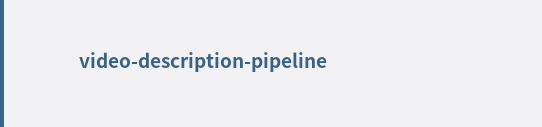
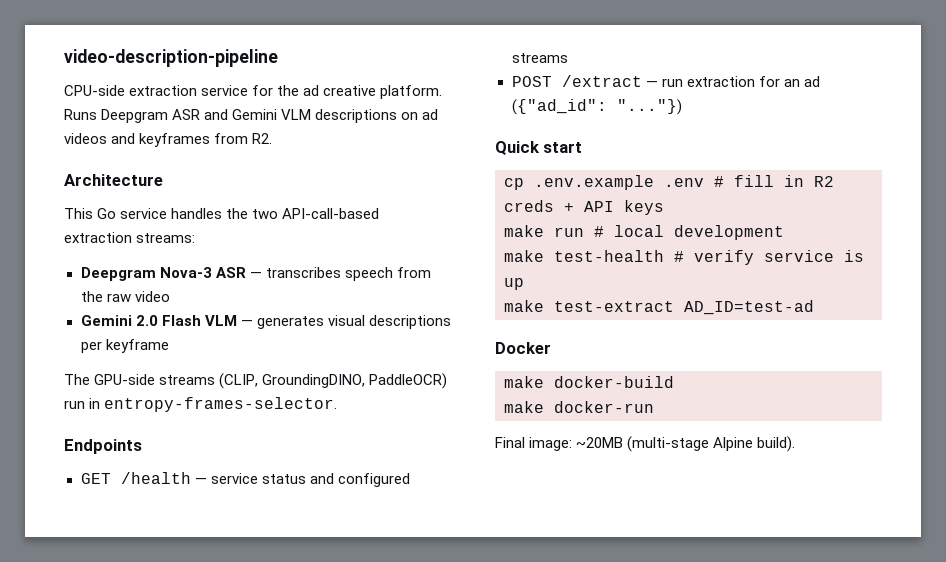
(327, 62) none -> [64,85,443,99] [64,109,439,123] [64,133,273,147] [64,174,163,186] [64,208,380,219] [64,232,196,243] [80,267,431,281] [80,291,170,302] [80,315,451,329] [80,339,169,353] [64,373,448,389] [64,397,338,412] [64,439,142,454] [80,472,410,487] [511,53,568,63] [511,75,820,87] [511,99,682,115] [495,141,583,155] [504,175,834,190] [504,200,664,215] [504,225,784,240] [504,250,864,265] [504,278,524,290] [504,300,814,315] [495,342,551,354] [504,376,674,388] [504,401,654,413] [495,436,796,452] // CPU-side extraction service for the ad creative platform. Runs Deepgram ASR and Gemini VLM descriptions on ad videos and keyframes from R2. // Architecture // This Go service handles the two API-call-based extraction streams: // Deepgram Nova-3 ASR — transcribes speech from the raw video // Gemini 2.0 Flash VLM — generates visual descriptions per keyframe // The GPU-side streams (CLIP, GroundingDINO, PaddleOCR) run in entropy-frames-selector. // Endpoints // GET /health — service status and configured streams // POST /extract — run extraction for an ad ({"ad_id": "..."}) // Quick start // cp .env.example .env # fill in R2 creds + API keys // make run # local development // make test-health # verify service is up // make test-extract AD_ID=test-ad // Docker // make docker-build // make docker-run // Final image: ~20MB (multi-stage Alpine build).

